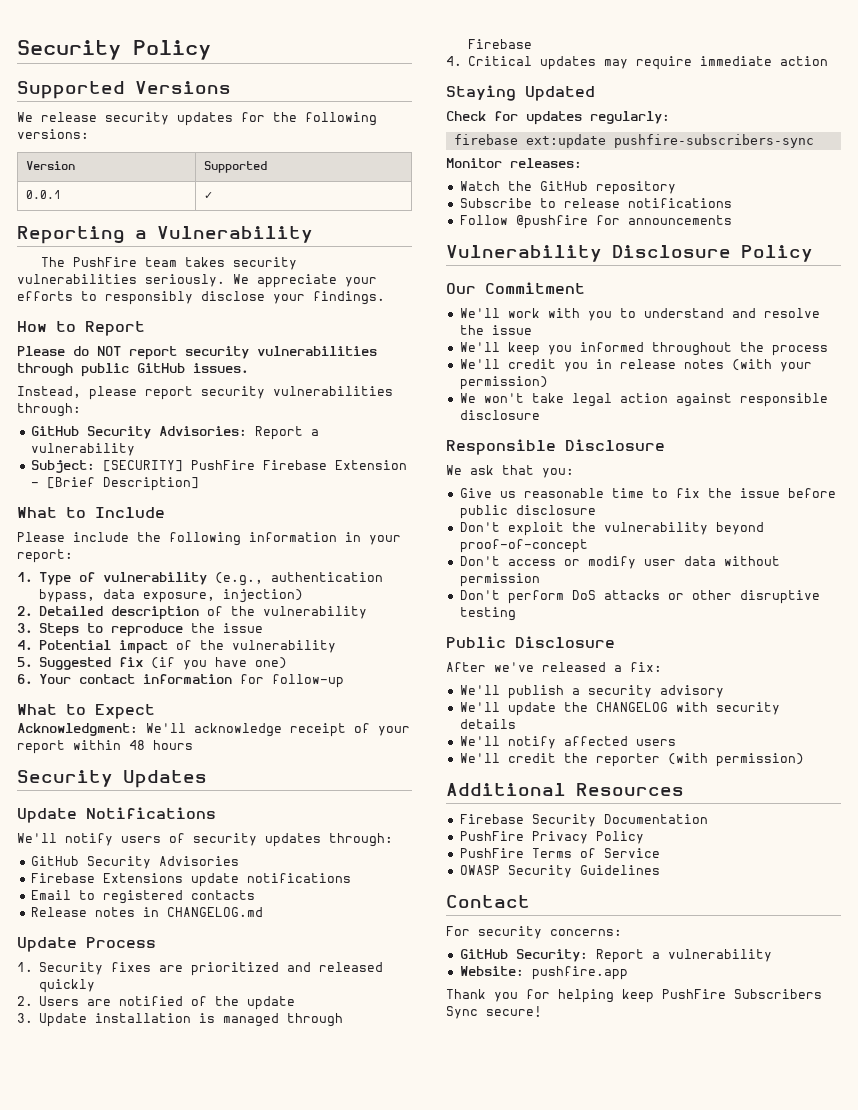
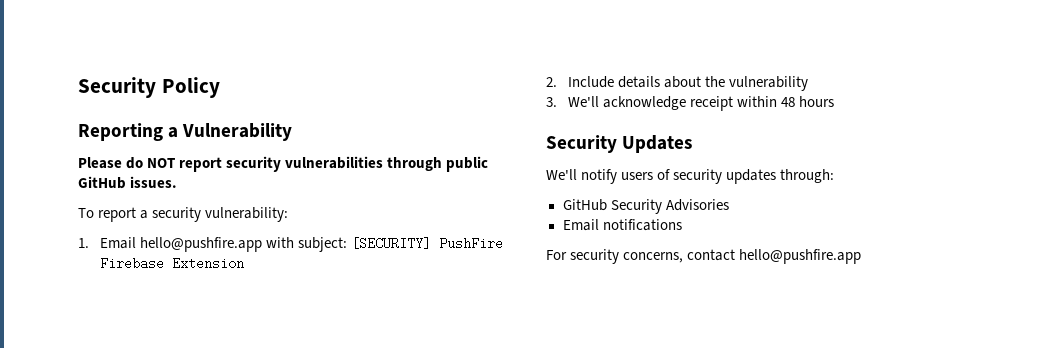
[17,81,231,99] [17,112,377,126] [17,129,89,139] [25,161,75,170] [203,161,267,173] [25,190,61,199] [203,192,213,199] [17,226,313,244] [41,257,298,270] [17,274,377,288] [17,291,385,305] [17,321,145,336] Supported Versions // We release security updates for the following versions: // Version | Supported // 0.0.1 | ✓ // Reporting a Vulnerability // The PushFire team takes security vulnerabilities seriously. We appreciate your efforts to responsibly disclose your findings. // How to Report -> [78,123,293,141] Reporting a Vulnerability
[17,386,393,400] [17,403,81,417] [30,426,319,440] [30,443,135,456] [30,460,407,473] [30,477,199,491] [17,507,165,518] [17,532,401,546] [17,549,73,563] [17,572,384,586] [39,589,304,603] [17,606,368,620] [17,623,264,637] [17,640,337,654] [17,657,288,670] [17,674,345,688] [17,704,155,719] [17,723,410,737] [17,740,65,754] Instead, please report security vulnerabilities through: // GitHub Security Advisories: Report a vulnerability // Subject: [SECURITY] PushFire Firebase Extension - [Brief Description] // What to Include // Please include the following information in your report: // 1. Type of vulnerability (e.g., authentication bypass, data exposure, injection) // 2. Detailed description of the vulnerability // 3. Steps to reproduce the issue // 4. Potential impact of the vulnerability // 5. Suggested fix (if you have one) // 6. Your contact information for follow-up // What to Expect // Acknowledgment: We'll acknowledge receipt of your report -> [78,207,289,222] [78,237,503,252] [99,257,244,270] [546,76,808,91] [546,96,733,111] To report a security vulnerability: // 1. Email hello@pushfire.app with subject: [SECURITY] PushFire Firebase Extension // 2. Include details about the vulnerability // 3. We'll acknowledge receipt
[17,807,216,823] // Update Notifications -> (693, 144) none
[30,873,351,887] [30,890,255,904] [30,907,263,917] [17,937,156,952] [17,962,384,976] [39,979,96,993] [17,996,296,1010] [17,1013,344,1027] [468,39,533,49] [446,56,829,70] [446,85,595,101] [446,111,670,125] [453,134,814,148] [446,158,582,168] [459,181,676,195] [459,198,732,208] [459,215,732,229] [446,245,813,262] [446,282,585,294] [459,308,820,321] [459,325,532,335] [459,342,828,356] [459,359,812,372] [459,376,548,390] [459,393,828,407] [459,410,540,420] [446,439,665,455] [446,465,574,478] [459,488,836,498] [459,505,596,519] [459,522,764,536] [459,539,588,553] [459,556,780,569] [459,573,540,587] [459,590,820,604] [459,607,516,621] [446,636,615,648] [446,662,662,672] [459,685,724,699] [459,702,780,716] [459,719,516,729] [459,736,676,749] [459,753,804,767] [446,783,684,796] [459,814,708,827] [459,831,644,844] [459,848,660,858] [459,865,660,878] [446,895,530,908] [446,926,622,939] [459,949,772,963] [459,966,628,980] [446,989,822,1003] [446,1006,542,1019] Firebase Extensions update notifications // Email to registered contacts // Release notes in CHANGELOG.md // Update Process // 1. Security fixes are prioritized and released quickly // 2. Users are notified of the update // 3. Update installation is managed through Firebase // 4. Critical updates may require immediate action // Staying Updated // Check for updates regularly: // firebase ext:update pushfire-subscribers-sync // Monitor releases: // Watch the GitHub repository // Subscribe to release notifications // Follow @pushfire for announcements // Vulnerability Disclosure Policy // Our Commitment // We'll work with you to understand and resolve the issue // We'll keep you informed throughout the process // We'll credit you in release notes (with your permission) // We won't take legal action against responsible disclosure // Responsible Disclosure // We ask that you: // Give us reasonable time to fix the issue before public disclosure // Don't exploit the vulnerability beyond proof-of-concept // Don't access or modify user data without permission // Don't perform DoS attacks or other disruptive testing // Public Disclosure // After we've released a fix: // We'll publish a security advisory // We'll update the CHANGELOG with security details // We'll notify affected users // We'll credit the reporter (with permission) // Additional Resources // Firebase Security Documentation // PushFire Privacy Policy // PushFire Terms of Service // OWASP Security Guidelines // Contact // For security concerns: // GitHub Security: Report a vulnerability // Website: pushfire.app // Thank you for helping keep PushFire Subscribers Sync secure! -> [562,219,682,231] [546,249,862,264] Email notifications // For security concerns, contact hello@pushfire.app

